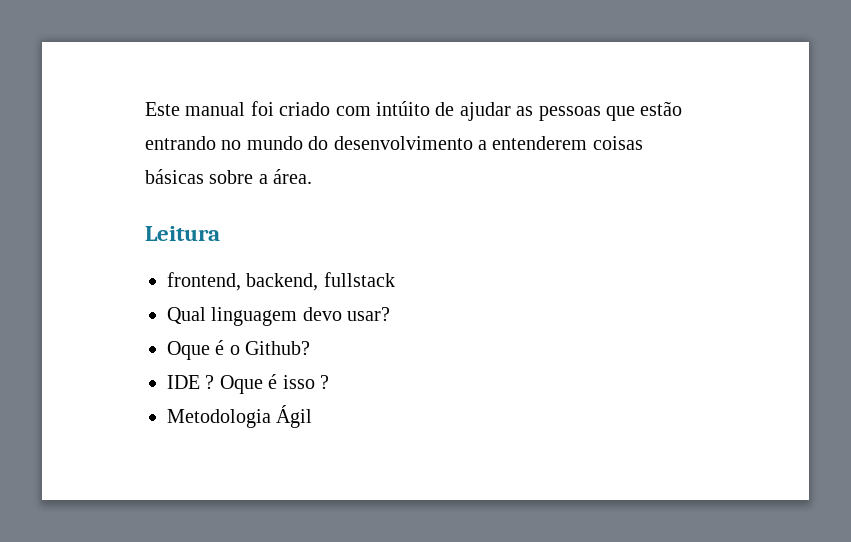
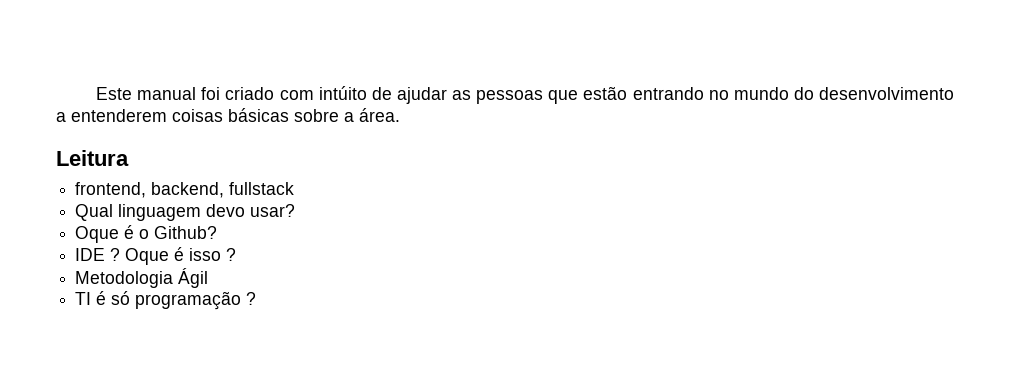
(313, 416) none -> [75,291,257,310] // TI é só programação ?

